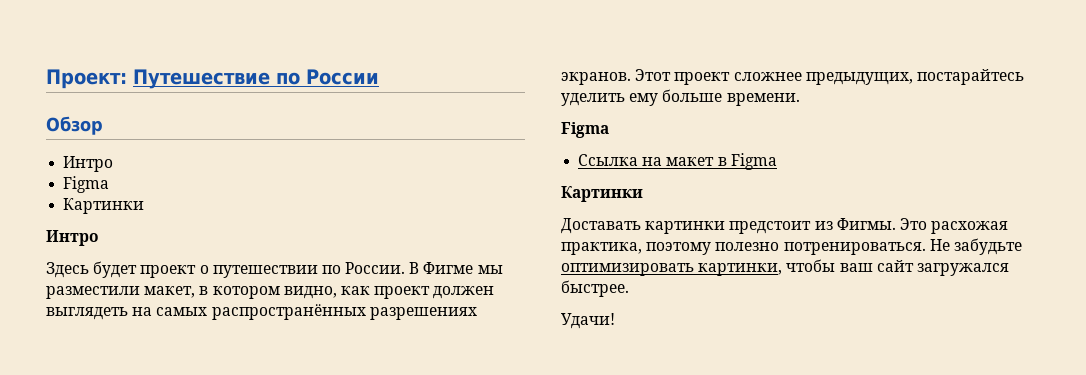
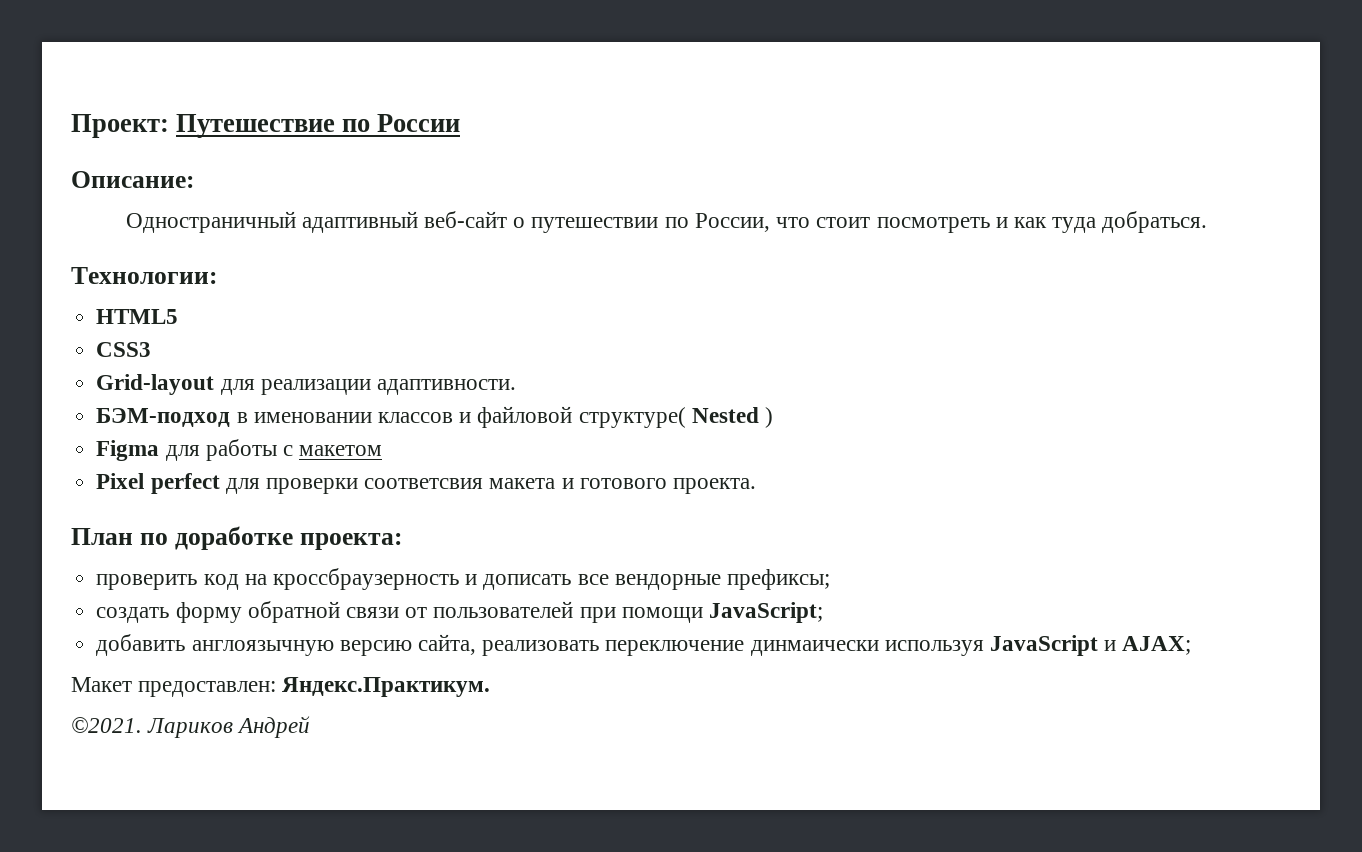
[46,116,103,135] [63,156,114,172] [63,176,110,193] [63,198,145,214] [46,230,99,246] [46,261,503,278] [46,286,495,299] [46,304,477,320] [561,69,1024,85] [561,89,800,106] [561,122,609,138] [578,153,777,170] [561,186,643,202] [561,218,1009,234] [561,238,1022,255] [561,259,1009,276] [561,280,629,297] [561,313,615,329] Обзор // Интро // Figma // Картинки // Интро // Здесь будет проект о путешествии по России. В Фигме мы разместили макет, в котором видно, как проект должен выглядеть на самых распространённых разрешениях экранов. Этот проект сложнее предыдущих, постарайтесь уделить ему больше времени. // Figma // Ссылка на макет в Figma // Картинки // Доставать картинки предстоит из Фигмы. Это расхожая практика, поэтому полезно потренироваться. Не забудьте оптимизировать картинки, чтобы ваш сайт загружался быстрее. // Удачи! -> [71,171,194,188] [125,211,1208,233] [71,267,217,284] [96,309,179,324] [96,342,152,357] [96,374,516,395] [96,406,773,428] [96,439,383,461] [96,473,756,494] [71,526,402,550] [96,568,830,590] [96,601,823,623] [96,634,1192,656] [71,677,491,697] [71,716,311,738] Описание: // Одностраничный адаптивный веб-сайт о путешествии по России, что стоит посмотреть и как туда добраться. // Технологии: // HTML5 // CSS3 // Grid-layout для реализации адаптивности. // БЭМ-подход в именовании классов и файловой структуре( Nested ) // Figma для работы с макетом // Pixel perfect для проверки соответсвия макета и готового проекта. // План по доработке проекта: // проверить код на кроссбраузерность и дописать все вендорные префиксы; // создать форму обратной связи от пользователей при помощи JavaScript; // добавить англоязычную версию сайта, реализовать переключение динмаически используя JavaScript и AJAX; // Макет предоставлен: Яндекс.Практикум. // ©2021. Лариков Андрей

